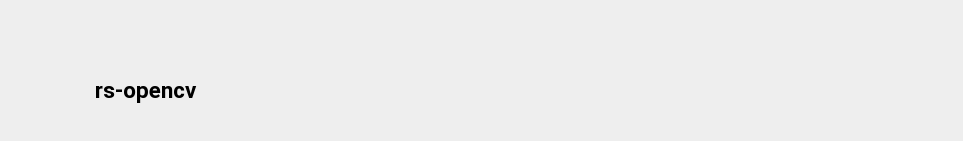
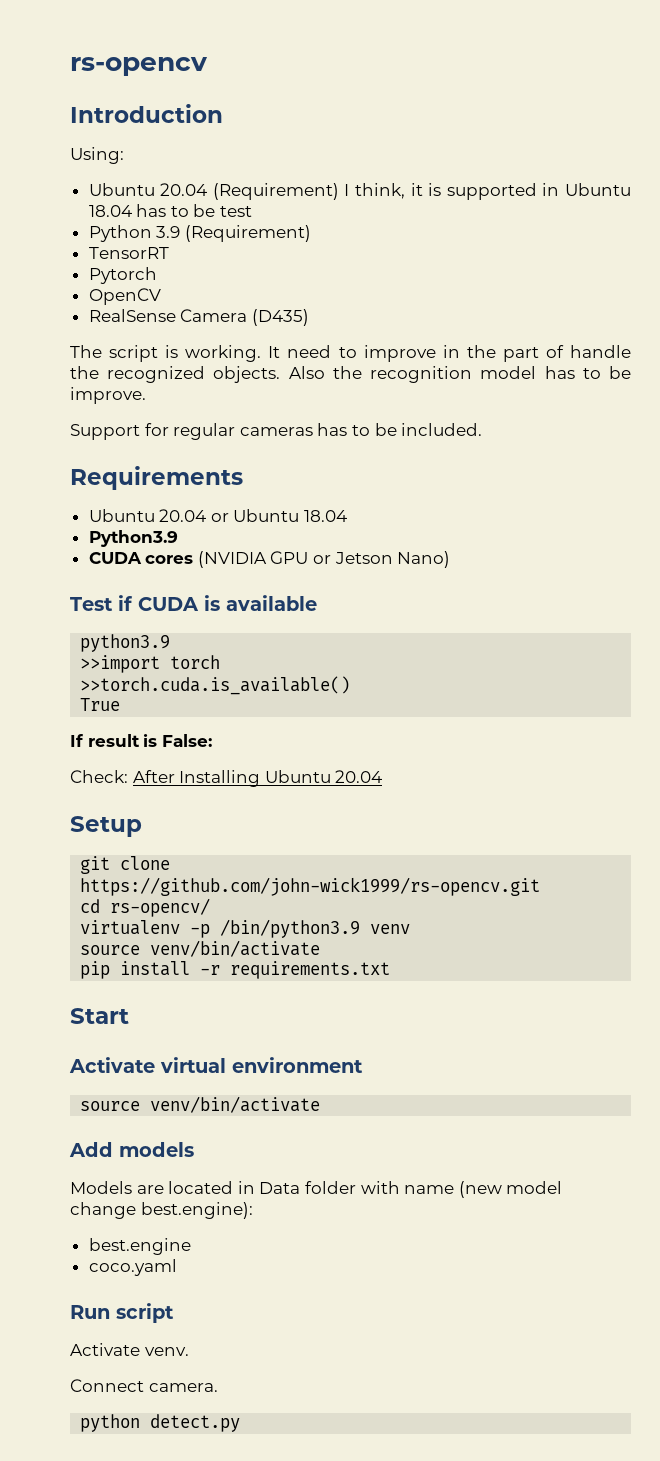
(197, 94) none -> [70,104,223,123] [70,147,124,164] [88,183,631,200] [88,204,253,217] [88,225,311,242] [88,247,169,259] [88,267,157,284] [88,288,161,305] [88,309,309,326] [70,345,631,362] [70,366,631,383] [70,387,146,404] [70,423,483,440] [70,466,243,490] [88,509,348,522] [88,530,178,547] [88,551,451,568] [70,595,317,611] [80,634,171,652] [80,655,221,673] [80,676,351,695] [80,698,121,711] [70,734,212,747] [70,770,383,787] [70,816,142,837] [80,856,171,874] [80,877,541,896] [80,898,211,917] [80,919,411,938] [80,940,321,957] [80,961,391,979] [70,1008,129,1024] [69,1057,363,1073] [80,1096,321,1113] [69,1142,194,1157] [70,1181,563,1198] [70,1202,253,1219] [88,1238,191,1255] [88,1259,177,1276] [70,1303,174,1323] [70,1343,189,1356] [70,1379,218,1392] [80,1414,241,1432] // Introduction // Using: // Ubuntu 20.04 (Requirement) I think, it is supported in Ubuntu 18.04 has to be test // Python 3.9 (Requirement) // TensorRT // Pytorch // OpenCV // RealSense Camera (D435) // The script is working. It need to improve in the part of handle the recognized objects. Also the recognition model has to be improve. // Support for regular cameras has to be included. // Requirements // Ubuntu 20.04 or Ubuntu 18.04 // Python3.9 // CUDA cores (NVIDIA GPU or Jetson Nano) // Test if CUDA is available // python3.9 // >>import torch // >>torch.cuda.is_available() // True // If result is False: // Check: After Installing Ubuntu 20.04 // Setup // git clone https://github.com/john-wick1999/rs-opencv.git // cd rs-opencv/ // virtualenv -p /bin/python3.9 venv // source venv/bin/activate // pip install -r requirements.txt // Start // Activate virtual environment // source venv/bin/activate // Add models // Models are located in Data folder with name (new model change best.engine): // best.engine // coco.yaml // Run script // Activate venv. // Connect camera. // python detect.py

